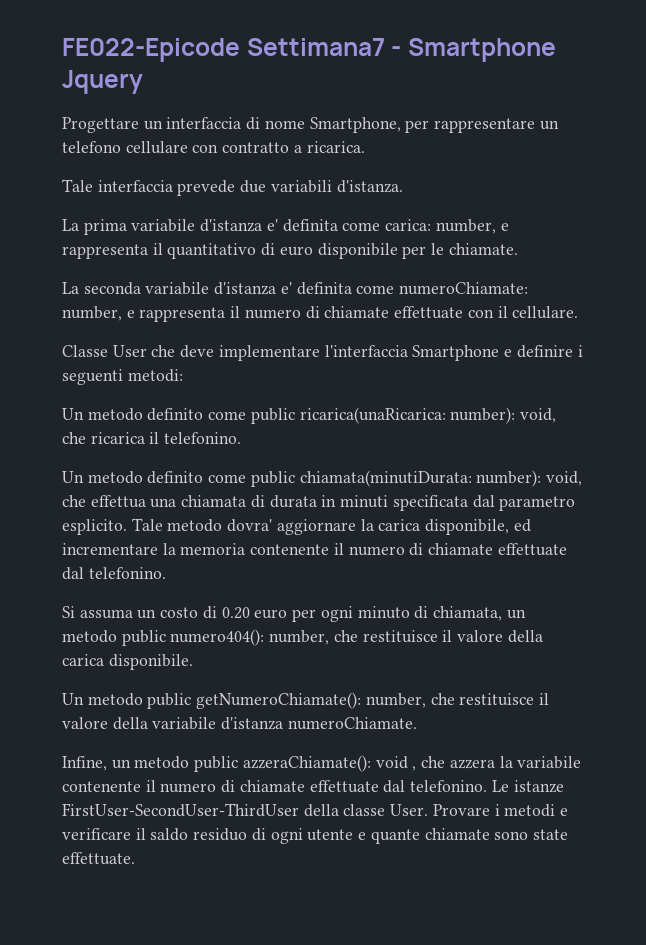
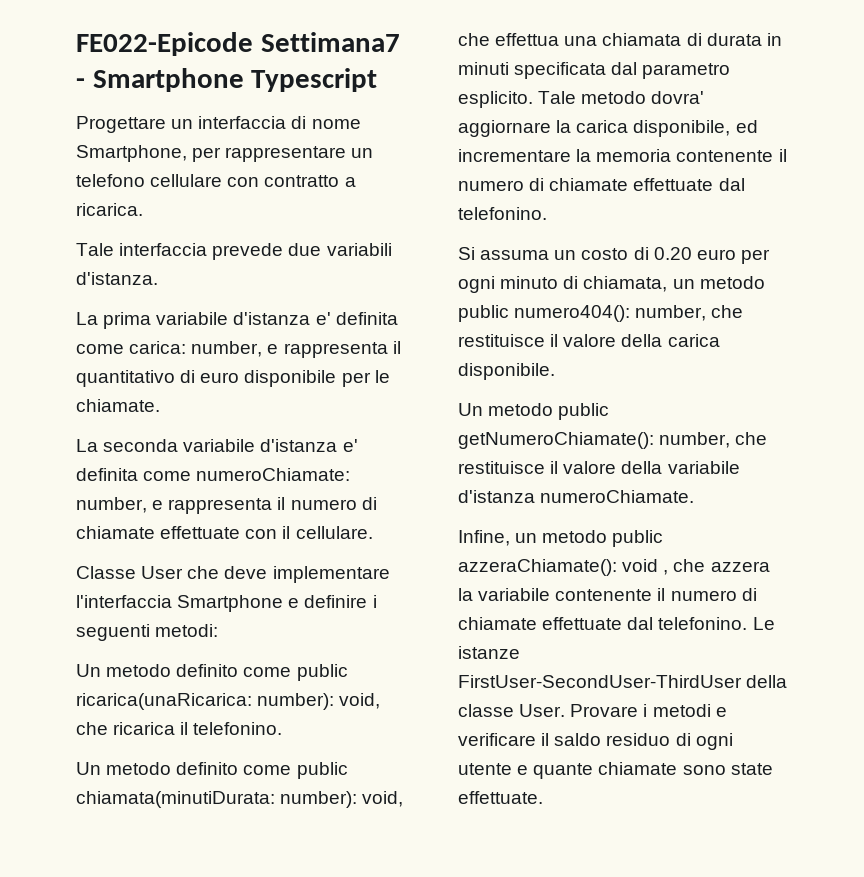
[62,70,143,94] Jquery -> [251,68,378,92] Typescript

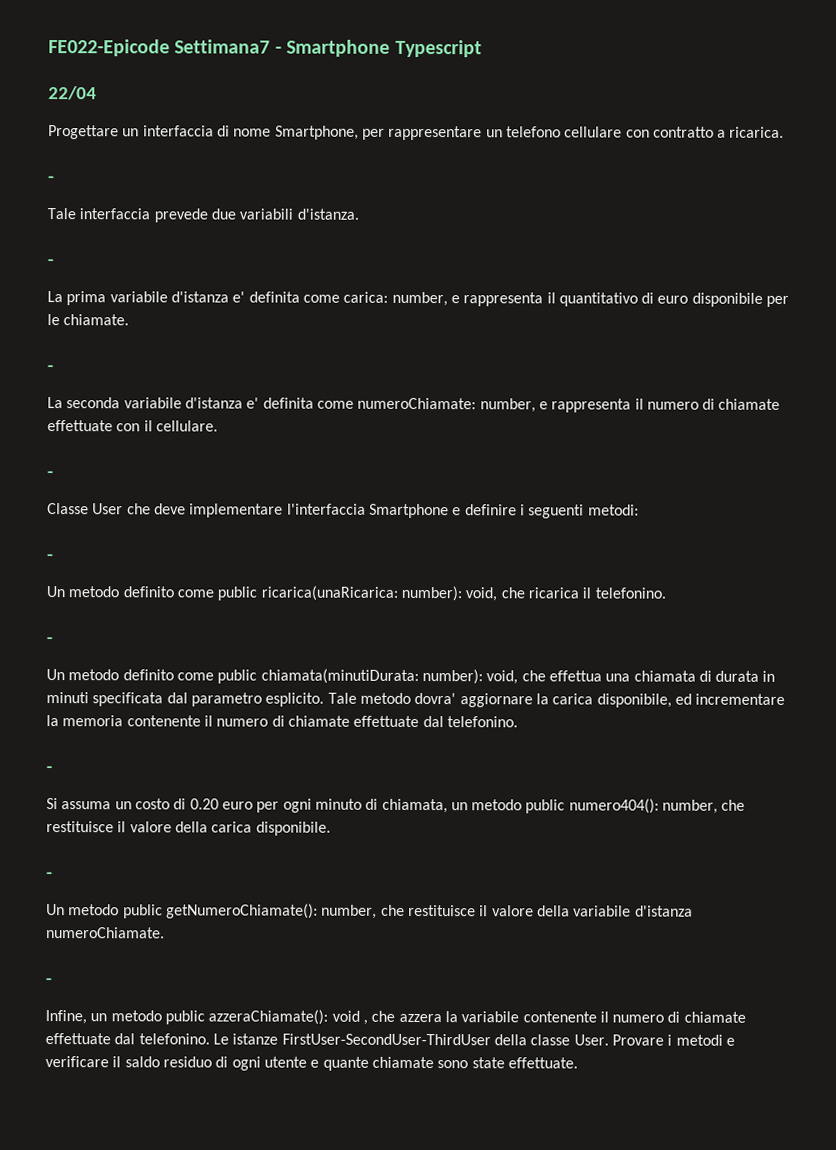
(378, 80) none -> [48,86,97,101] // 22/04
(143, 209) none -> [48,176,55,183] // -
(158, 278) none -> [47,259,54,266] // -
(160, 405) none -> [47,365,54,372] // -
(373, 532) none -> [47,471,54,478] // -
(219, 630) none -> [47,554,54,561] // -
(283, 728) none -> [46,637,53,644] // -
(547, 213) none -> [46,766,53,773] // -
(555, 371) none -> [46,872,53,879] // -
(695, 496) none -> [45,978,52,985] // -

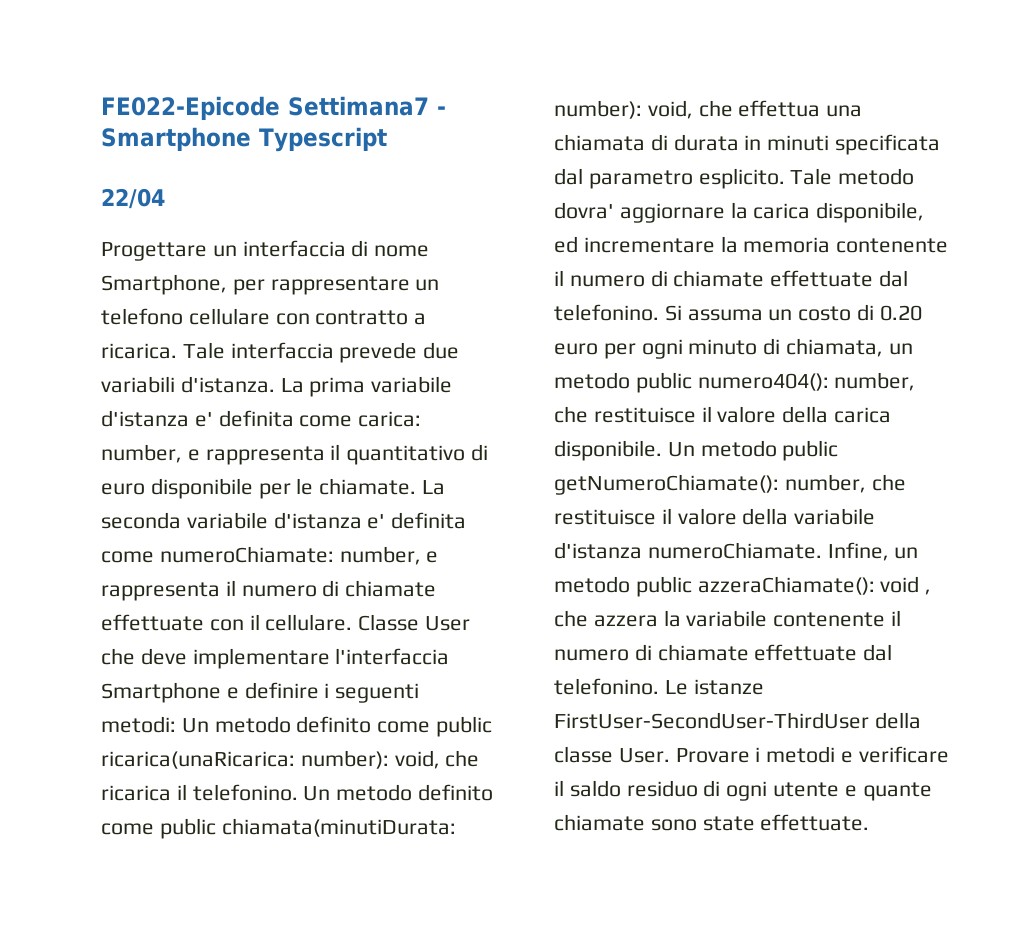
[48,176,55,183] // - // -> (177, 351) none
[47,259,54,266] // - // -> (275, 384) none
[47,365,54,372] // - // -> (417, 486) none
[47,471,54,478] // - // -> (353, 622) none
[47,554,54,561] // - // -> (176, 724) none
[46,637,53,644] // - // -> (298, 792) none
[46,766,53,773] // - // -> (659, 312) none
[46,872,53,879] // - // -> (662, 450) none
[45,978,52,985] // - // -> (822, 550) none

